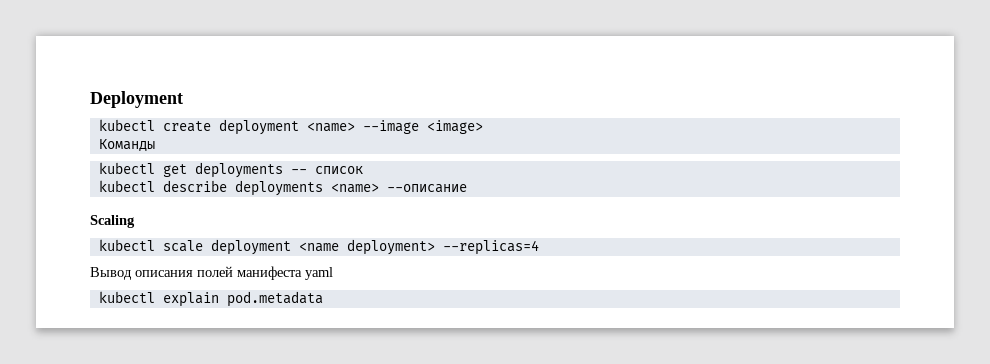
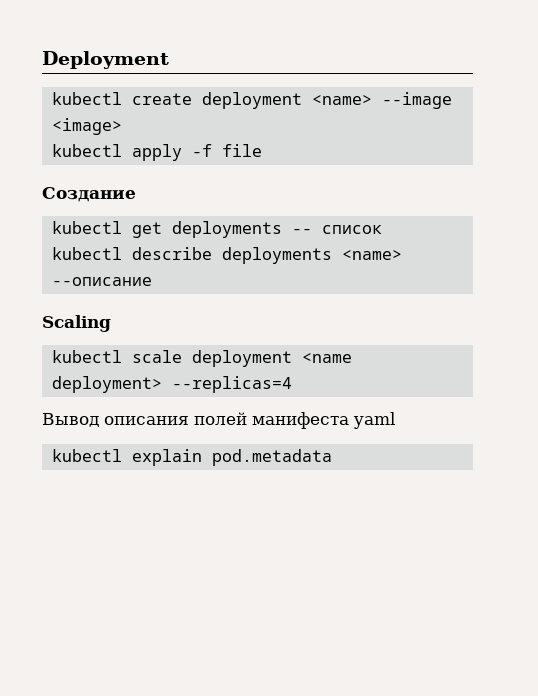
[98,139,155,151] Команды -> [51,144,262,161] [42,187,136,202] kubectl apply -f file // Создание

